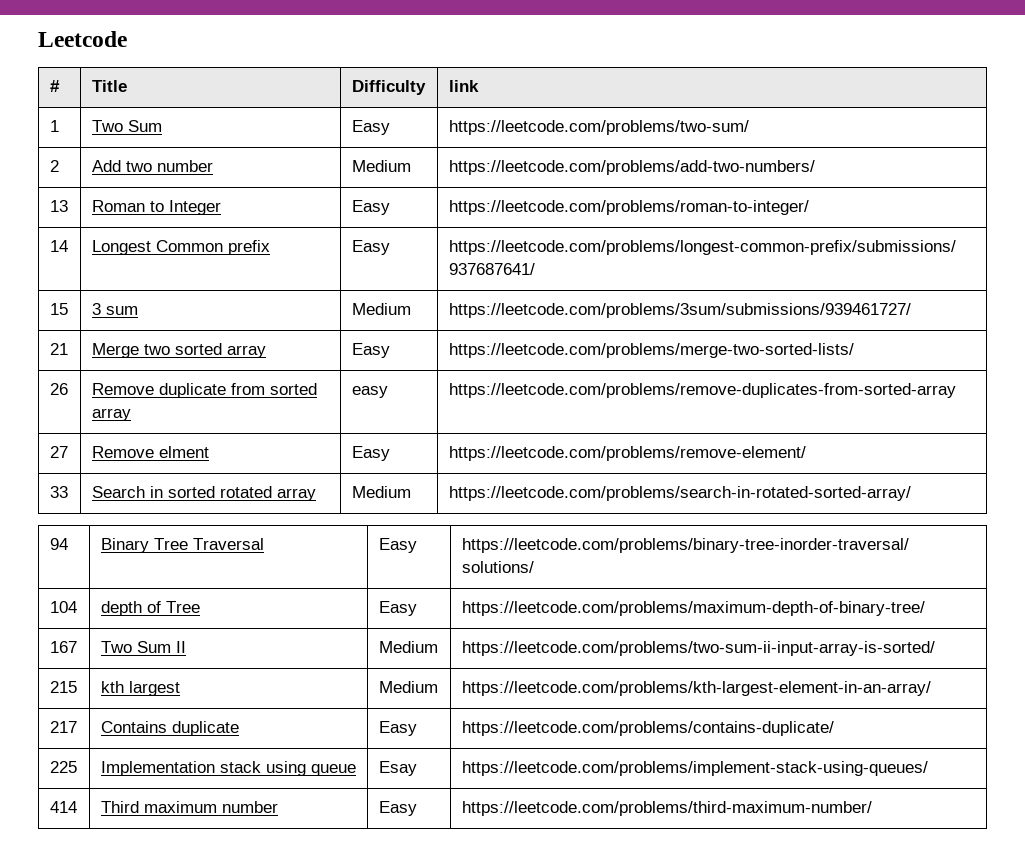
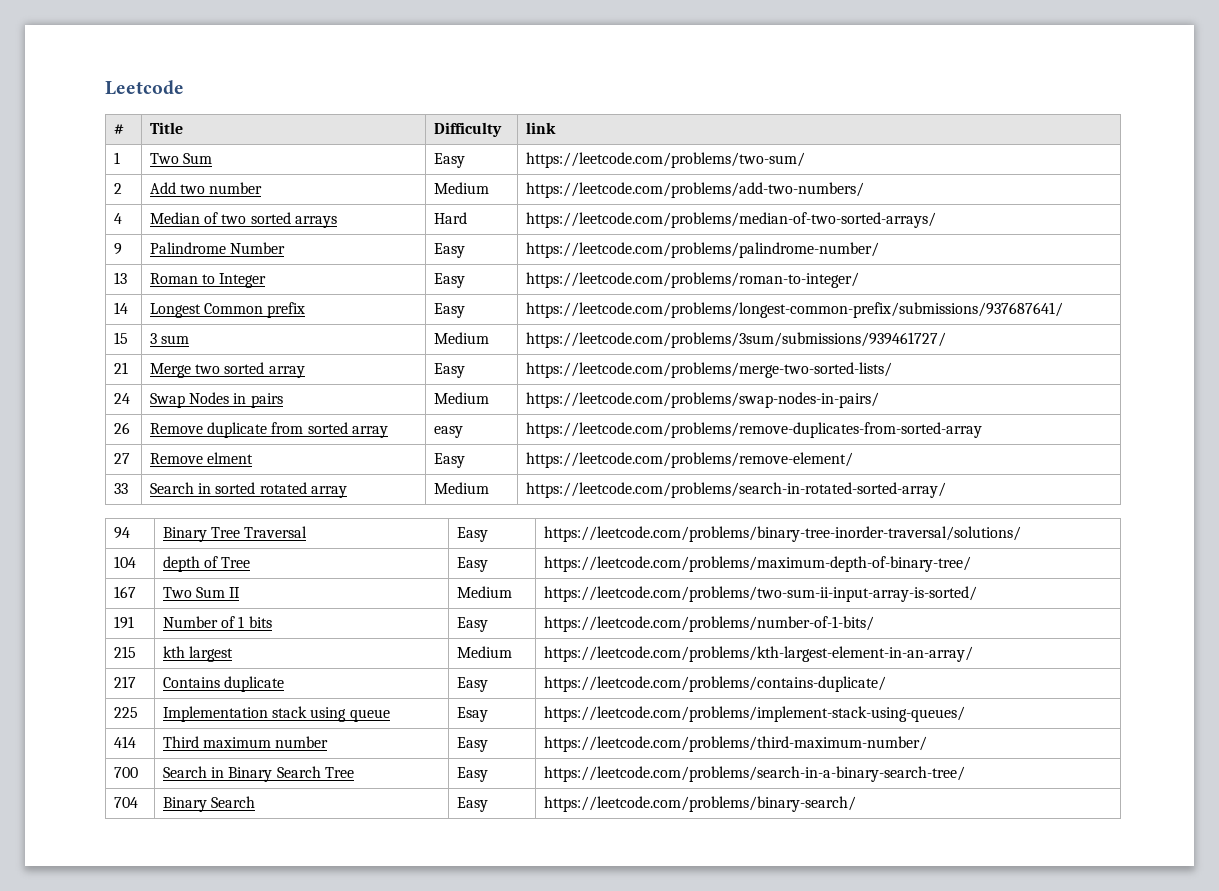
(815, 167) none -> [113,213,122,224] [149,212,337,228] [433,212,467,224] [525,212,936,228] [113,243,122,255] [149,242,285,254] [433,243,465,258] [525,242,879,258] // 4 | Median of two sorted arrays | Hard | https://leetcode.com/problems/median-of-two-sorted-arrays/ // 9 | Palindrome Number | Easy | https://leetcode.com/problems/palindrome-number/
(854, 350) none -> [113,393,130,404] [149,392,283,408] [433,392,489,404] [525,392,879,408] // 24 | Swap Nodes in pairs | Medium | https://leetcode.com/problems/swap-nodes-in-pairs/
(935, 648) none -> [113,616,134,629] [162,616,272,628] [456,617,488,632] [543,616,874,632] // 191 | Number of 1 bits | Easy | https://leetcode.com/problems/number-of-1-bits/
(872, 808) none -> [113,767,138,778] [162,766,354,782] [456,767,488,782] [543,766,965,782] [113,797,138,808] [162,796,255,812] [456,797,488,812] [543,796,856,812] // 700 | Search in Binary Search Tree | Easy | https://leetcode.com/problems/search-in-a-binary-search-tree/ // 704 | Binary Search | Easy | https://leetcode.com/problems/binary-search/

